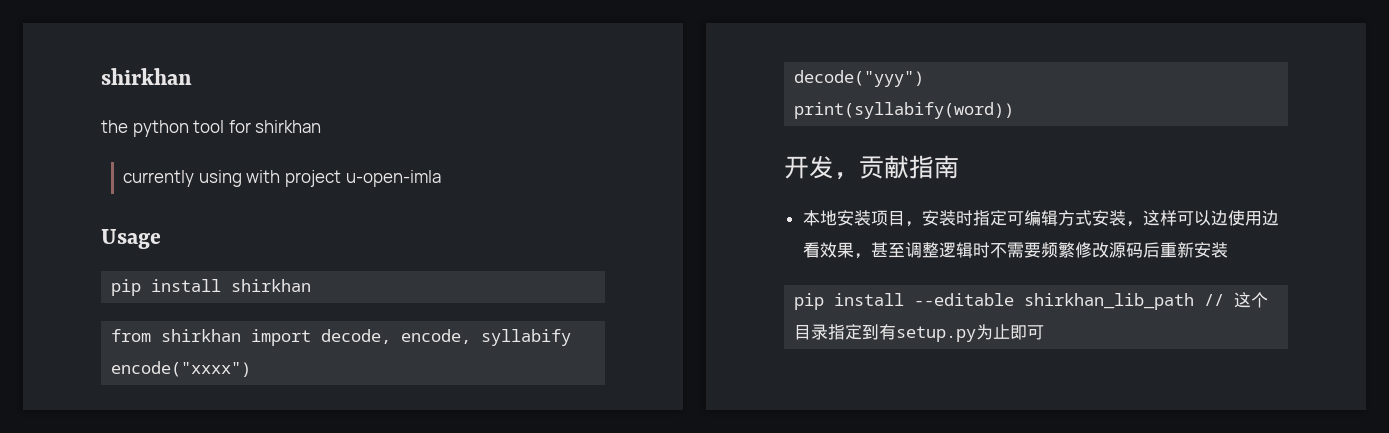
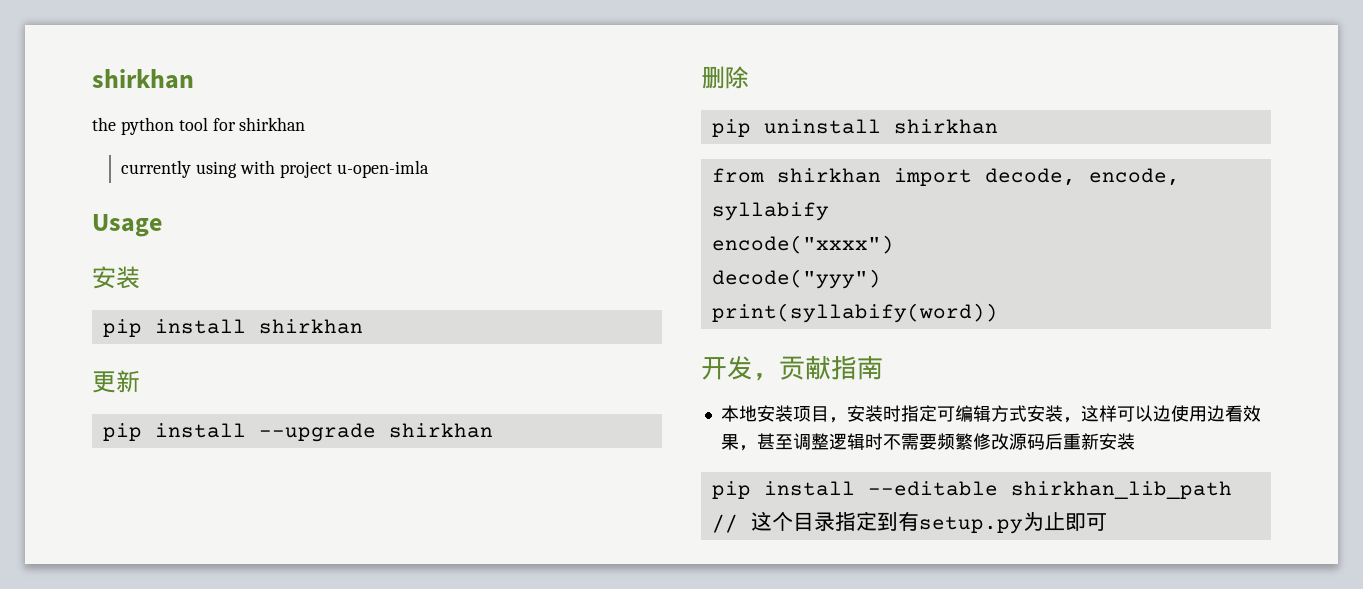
(161, 239) none -> [92,266,140,289] // 安装
(312, 285) none -> [92,370,140,393] [102,423,493,442] [701,66,749,89] [711,119,998,137] // 更新 // pip install --upgrade shirkhan // 删除 // pip uninstall shirkhan

